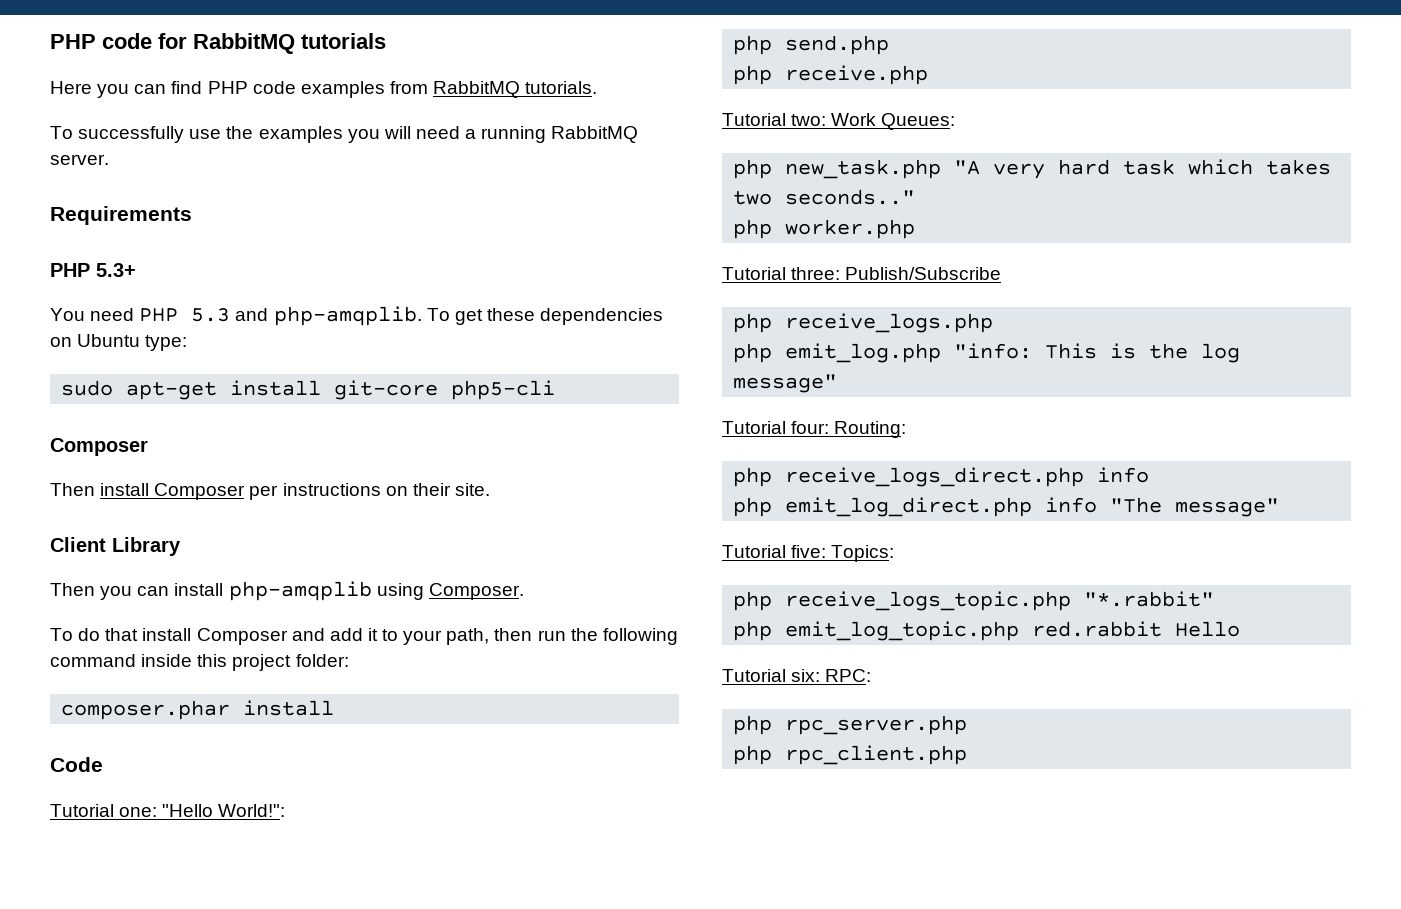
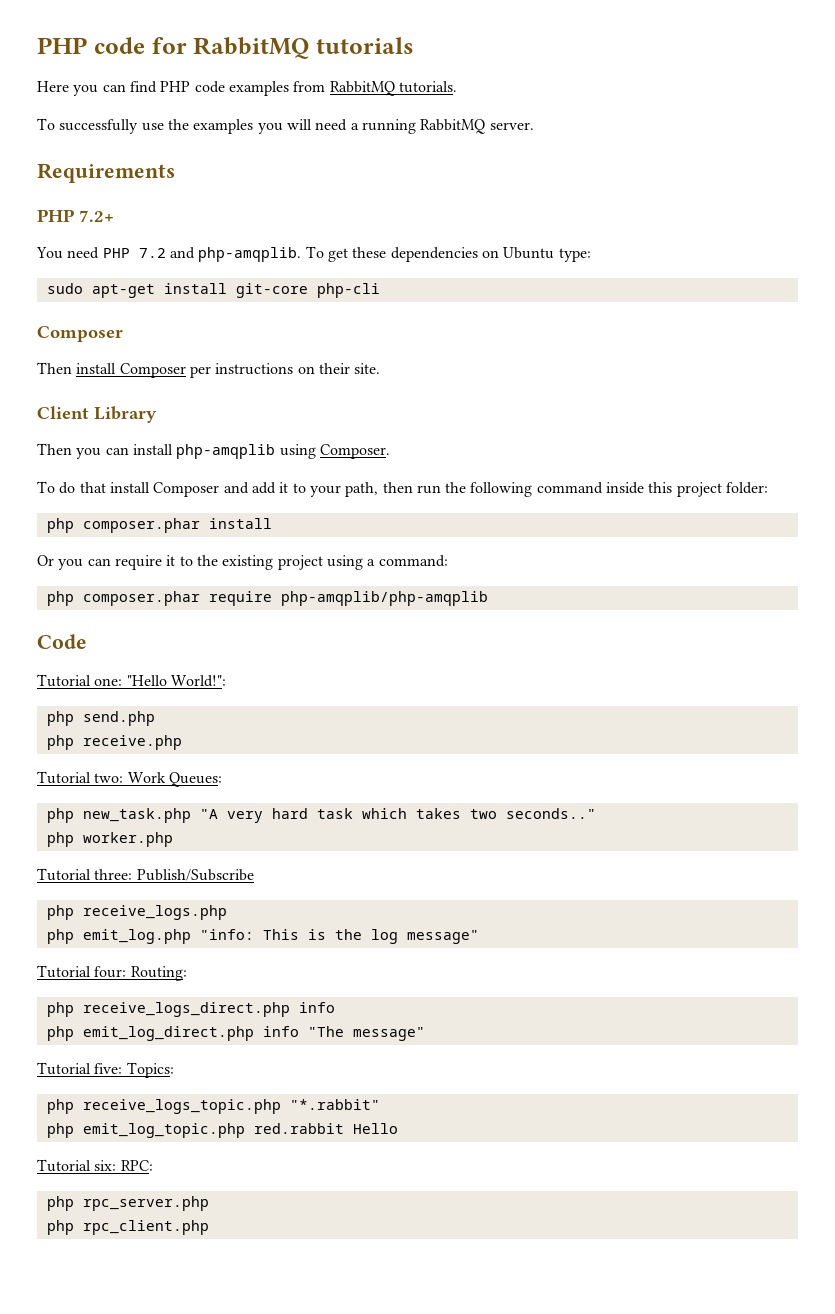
[96,263,136,277] 5.3+ -> [79,210,114,222] 7.2+
[191,308,231,322] 5.3 -> [138,248,166,258] 7.2
[451,380,556,400] php5-cli -> [316,283,380,298] php-cli
(349, 660) none -> [46,518,74,533] php
(335, 708) none -> [37,555,448,570] [46,591,488,606] // Or you can require it to the existing project using a command: // php composer.phar require php-amqplib/php-amqplib

